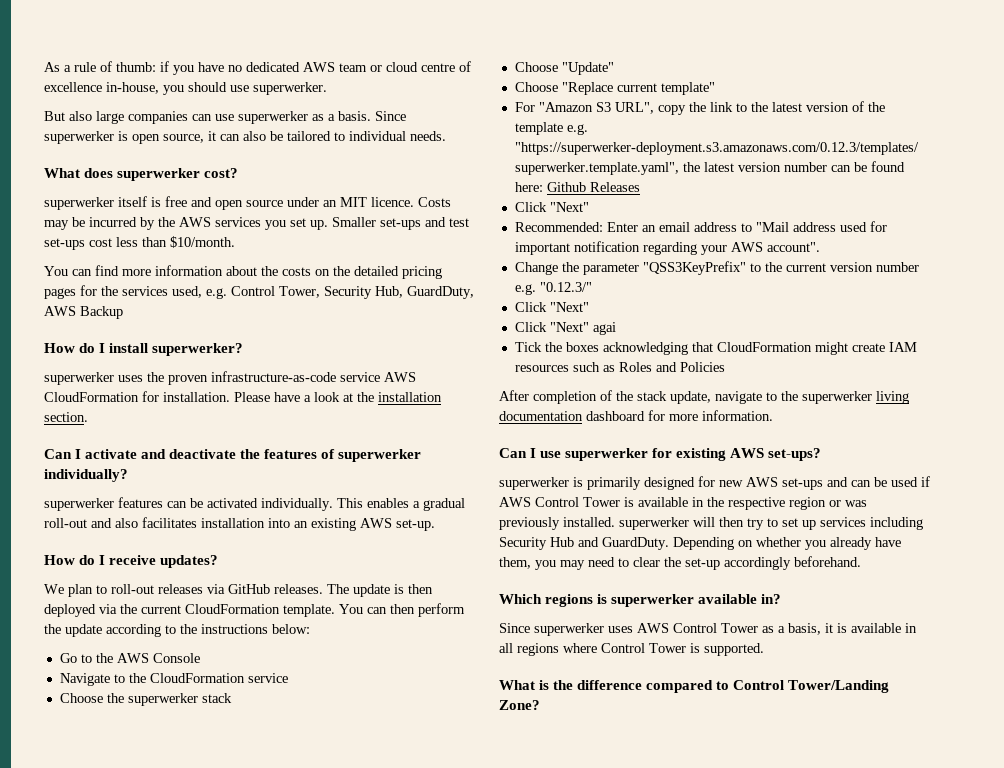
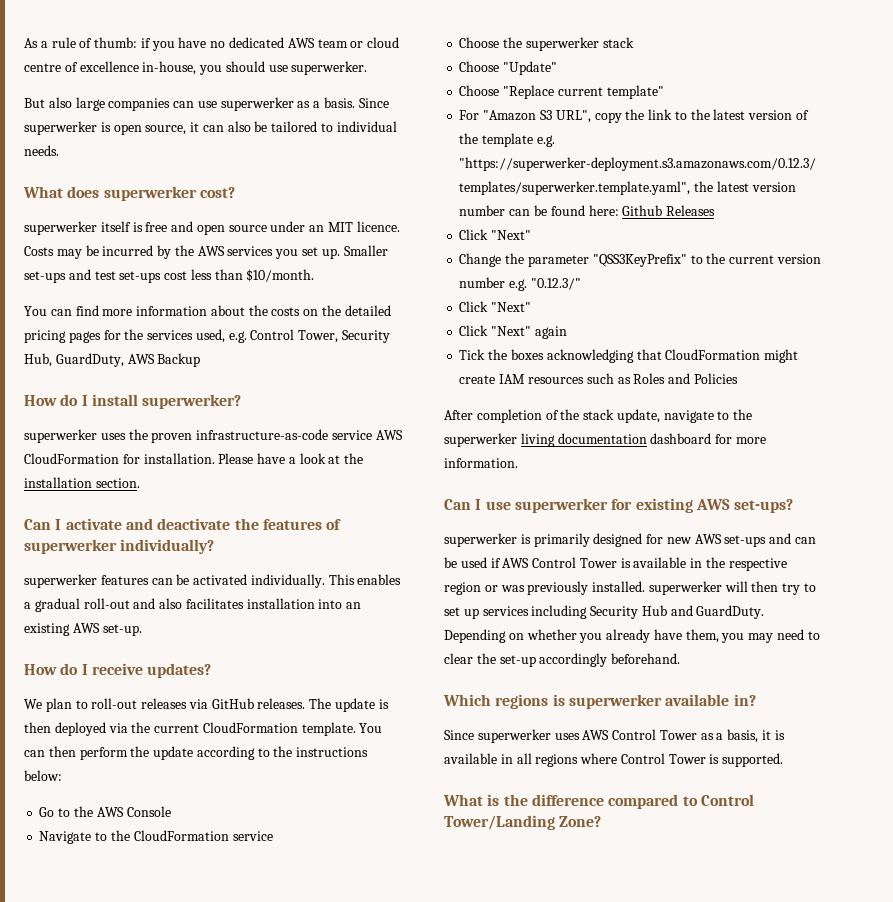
[514,221,887,232] [514,241,820,255] // Recommended: Enter an email address to "Mail address used for important notification regarding your AWS account". -> (532, 235) none
[592,322,616,335] agai -> [534,326,567,339] again

